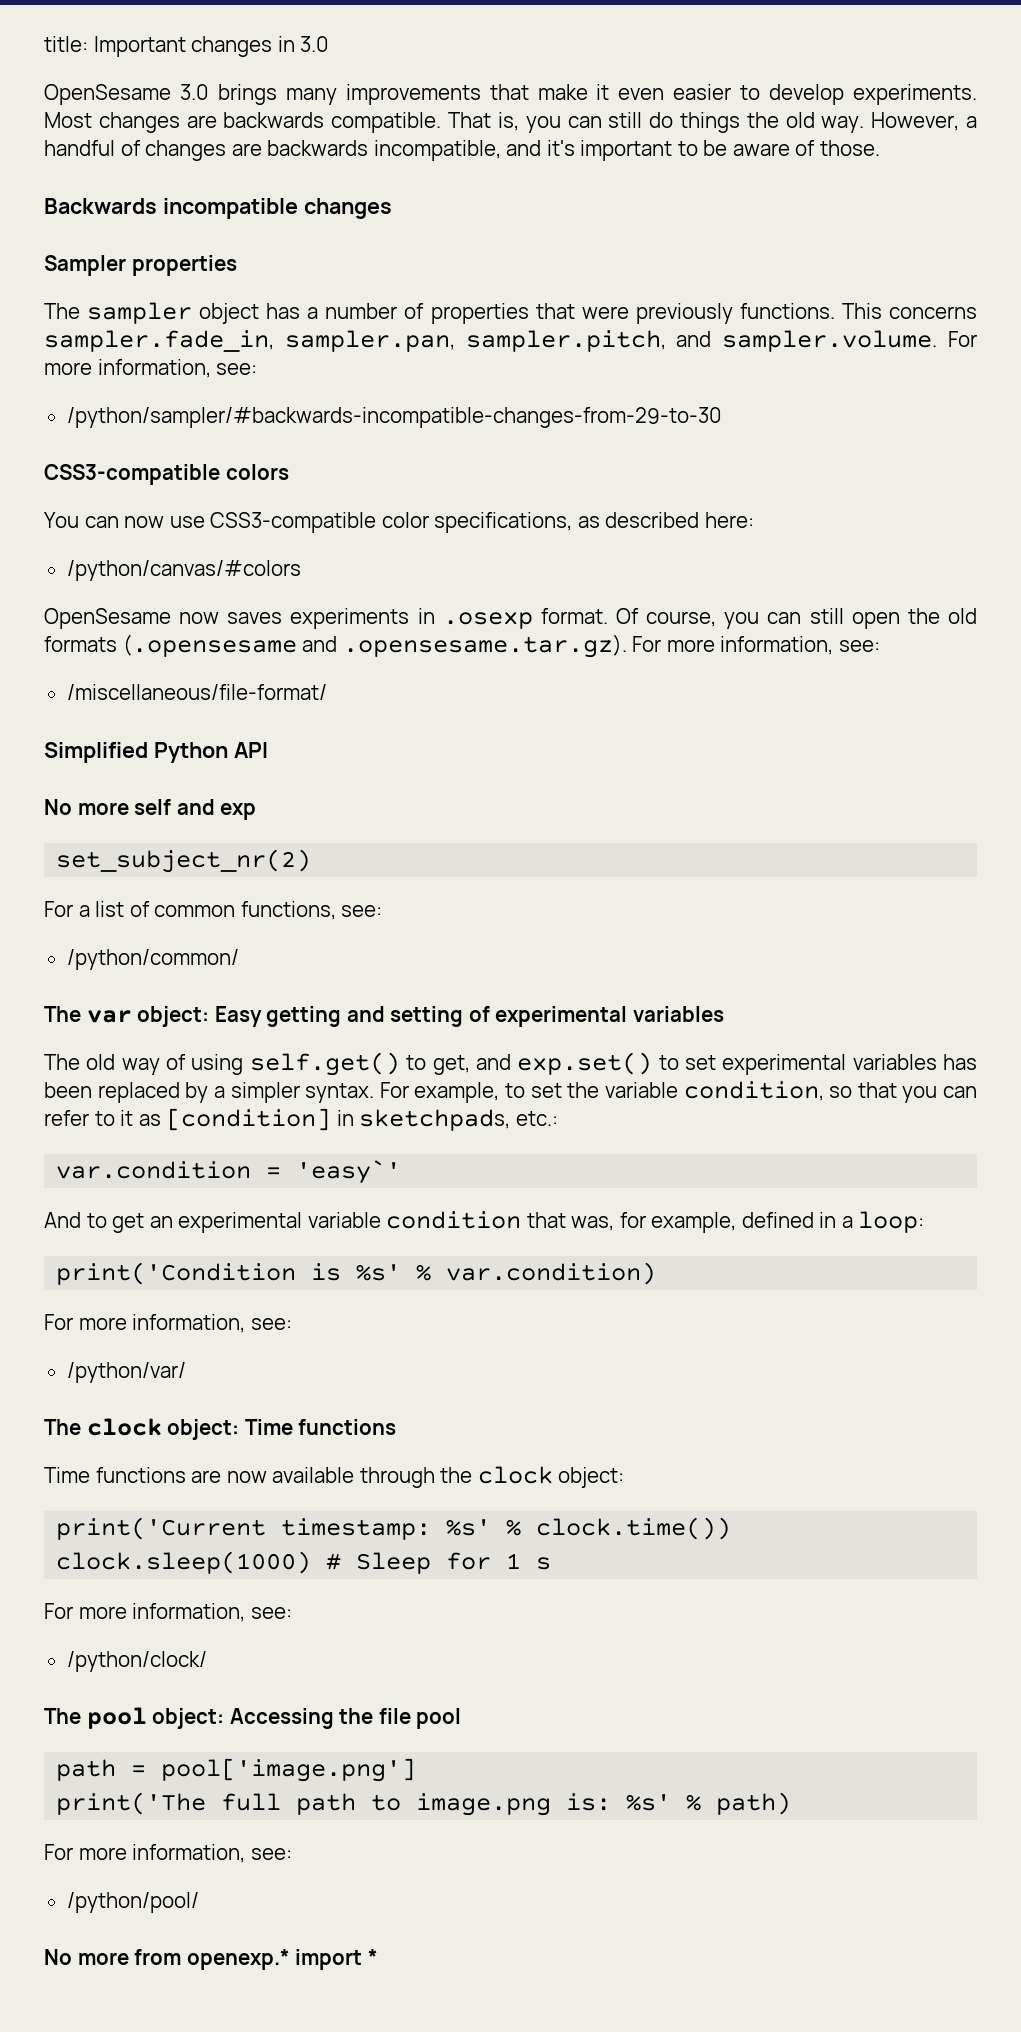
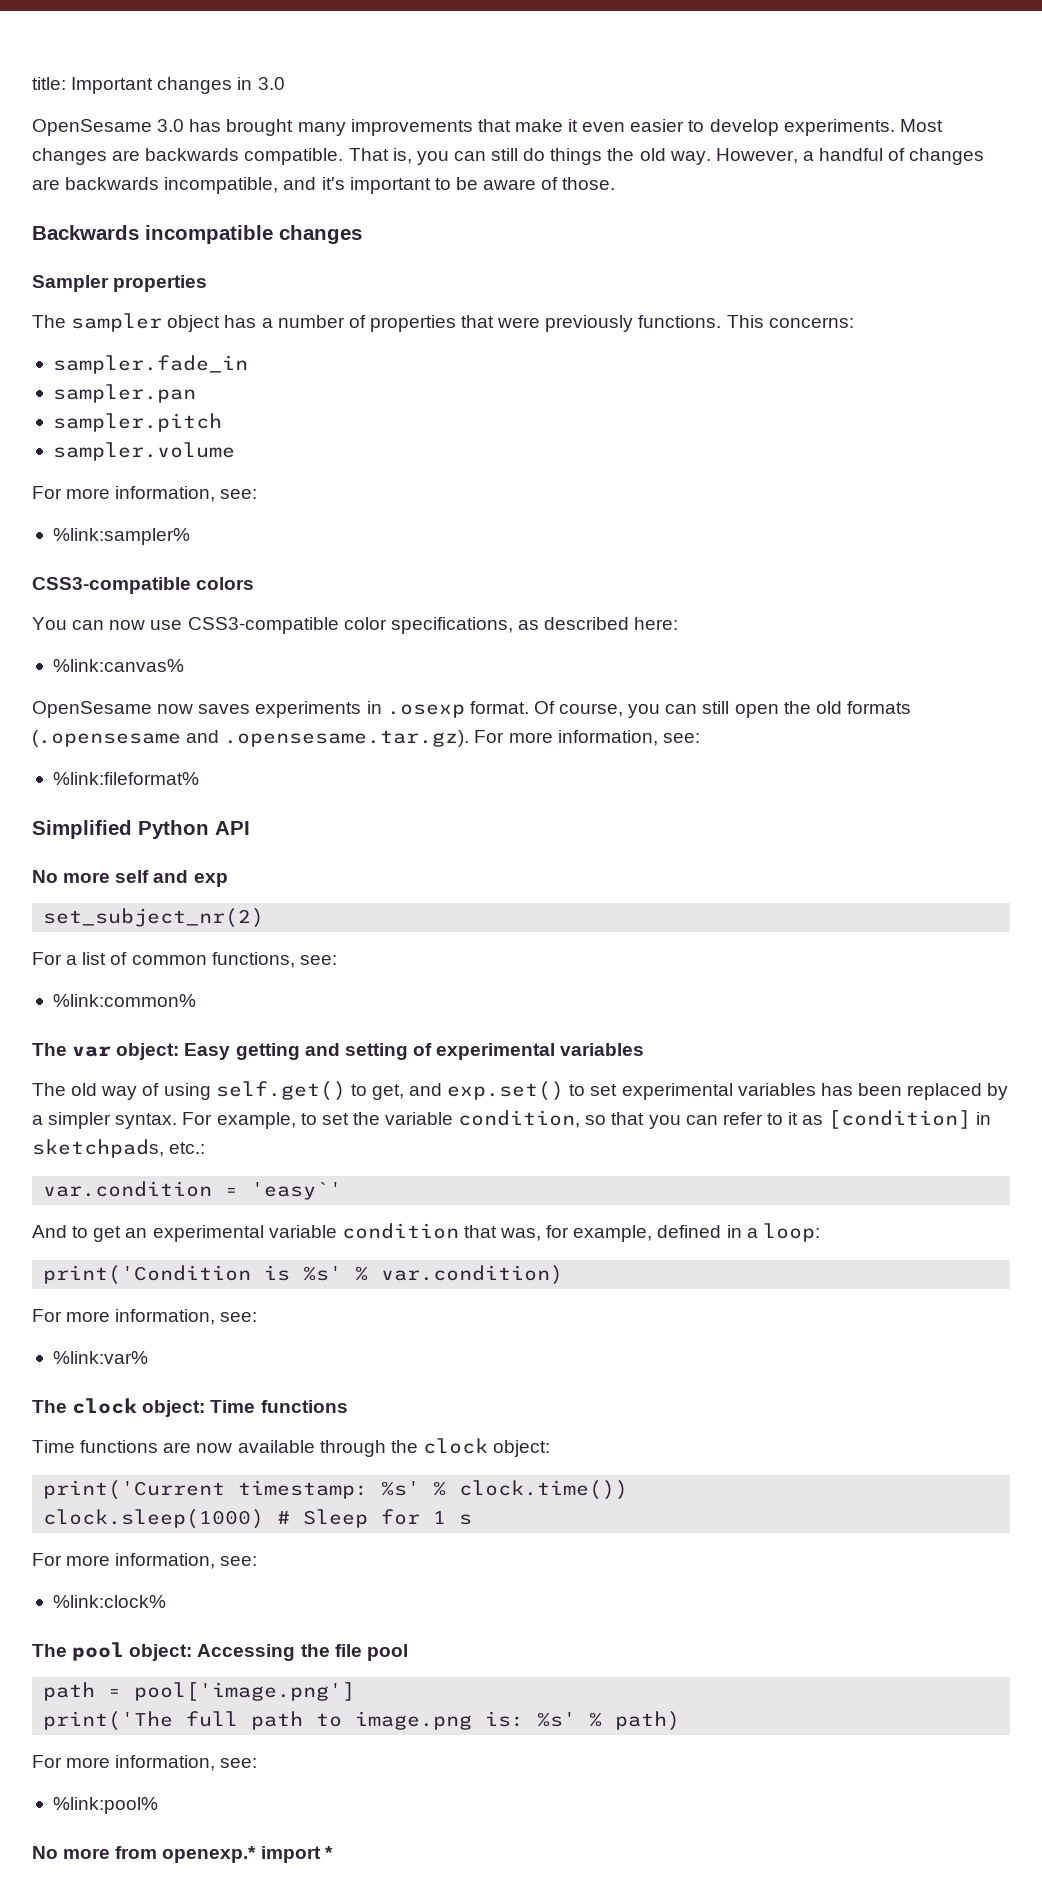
[217,84,277,105] brings -> [189,119,294,136] has brought
[889,306,978,319] [44,330,977,352] [44,359,258,378] [66,407,722,428] concerns sampler.fade_in, sampler.pan, sampler.pitch, and sampler.volume. For more information, see: // /python/sampler/#backwards-incompatible-changes-from-29-to-30 -> [768,317,854,328] [52,355,248,374] [52,384,196,403] [52,413,222,432] [52,442,235,461] [32,486,258,502] [52,528,190,545] concerns: // sampler.fade_in // sampler.pan // sampler.pitch // sampler.volume // For more information, see: // %link:sampler%
[66,560,301,581] /python/canvas/#colors -> [52,659,184,672] %link:canvas%
[66,684,327,700] /miscellaneous/file-format/ -> [52,772,199,785] %link:fileformat%
[66,949,239,970] /python/common/ -> [52,994,196,1007] %link:common%
[66,1362,186,1383] /python/var/ -> [52,1351,148,1364] %link:var%
[66,1651,207,1672] /python/clock/ -> [52,1595,166,1608] %link:clock%
[66,1892,199,1913] /python/pool/ -> [52,1797,158,1814] %link:pool%

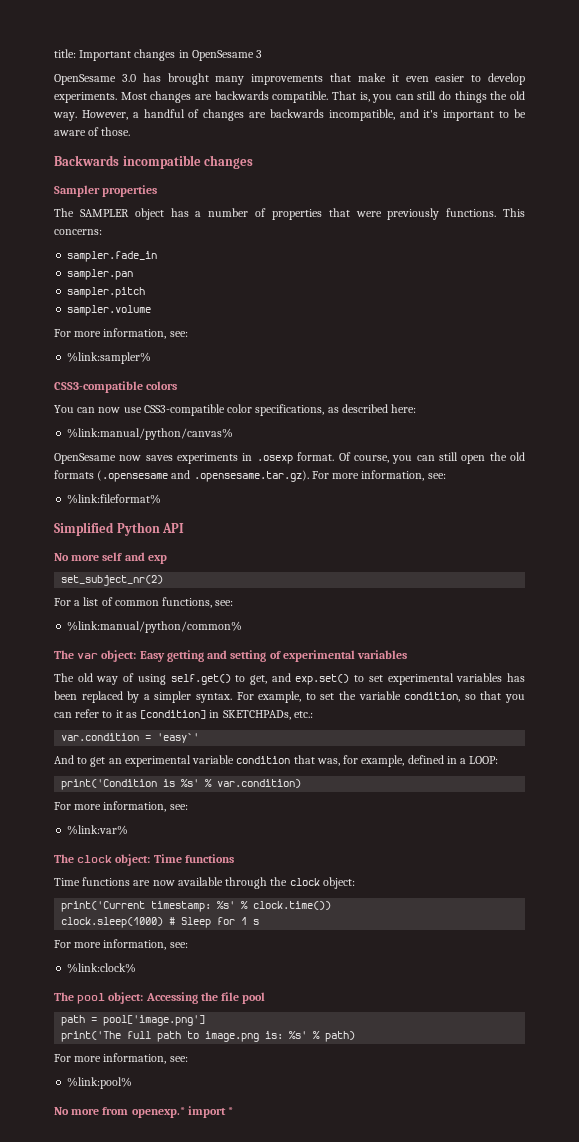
[257,77,285,90] 3.0 -> [191,50,263,61] OpenSesame 3
[71,313,163,332] sampler -> [79,209,129,217] SAMPLER
[52,659,184,672] %link:canvas% -> [67,428,234,440] %link:manual/python/canvas%
[52,994,196,1007] %link:common% -> [67,621,243,633] %link:manual/python/common%
[32,1139,164,1158] sketchpads, -> [222,710,291,720] SKETCHPADs,
[762,1223,820,1242] loop: -> [469,756,499,764] LOOP:

